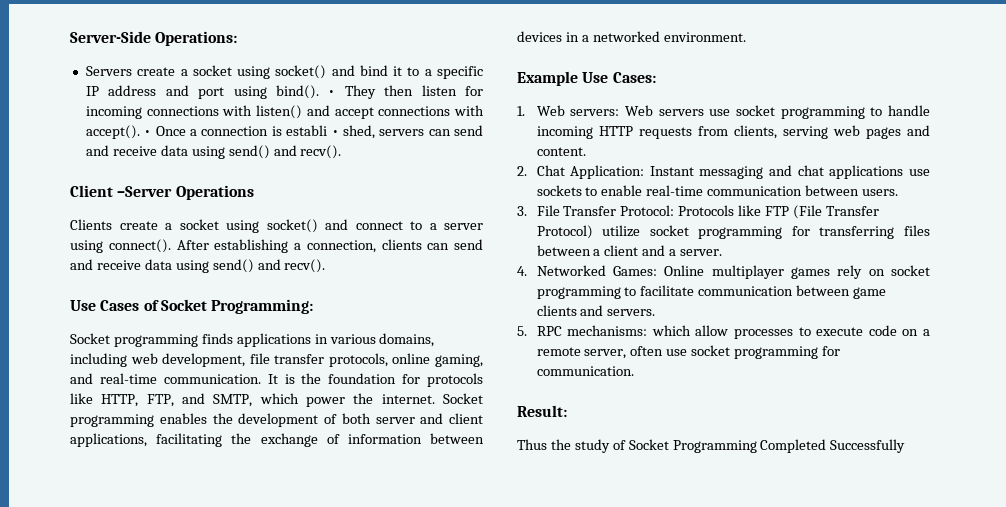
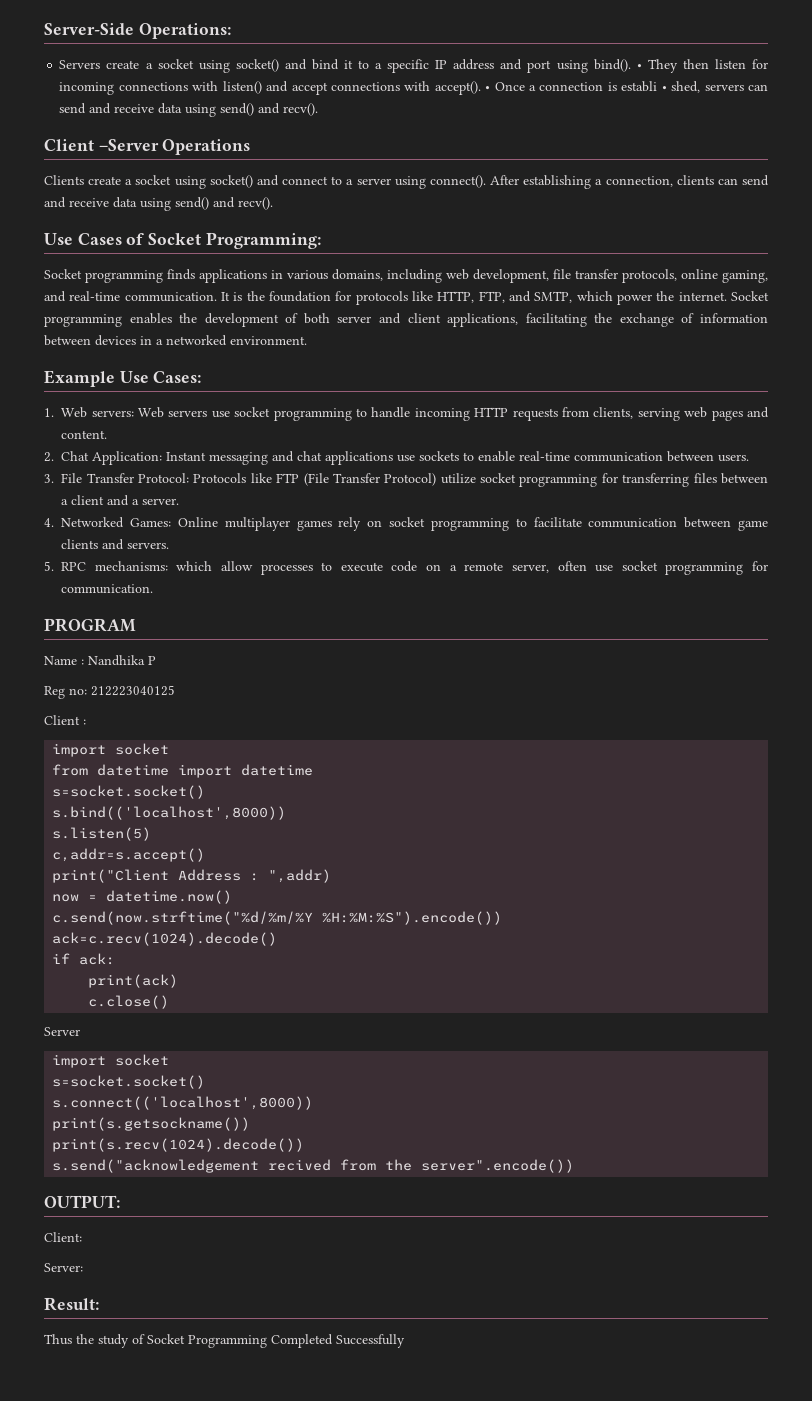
(634, 371) none -> [44,618,136,632] [44,655,156,666] [44,685,175,699] [44,715,86,725] [52,743,170,757] [52,764,314,778] [52,785,206,799] [52,806,287,820] [52,827,152,841] [52,848,206,862] [52,869,332,883] [52,890,233,904] [52,911,503,925] [52,932,278,946] [52,953,116,965] [88,974,179,988] [88,995,170,1009] [44,1027,80,1036] [52,1054,170,1068] [52,1075,206,1089] [52,1096,314,1110] [52,1117,251,1131] [52,1138,305,1152] [52,1159,575,1173] [44,1195,120,1208] [44,1232,82,1242] [44,1263,83,1272] // PROGRAM // Name : Nandhika P // Reg no: 212223040125 // Client : // import socket // from datetime import datetime // s=socket.socket() // s.bind(('localhost',8000)) // s.listen(5) // c,addr=s.accept() // print("Client Address : ",addr) // now = datetime.now() // c.send(now.strftime("%d/%m/%Y %H:%M:%S").encode()) // ack=c.recv(1024).decode() // if ack: // print(ack) // c.close() // Server // import socket // s=socket.socket() // s.connect(('localhost',8000)) // print(s.getsockname()) // print(s.recv(1024).decode()) // s.send("acknowledgement recived from the server".encode()) // OUTPUT: // Client: // Server:

